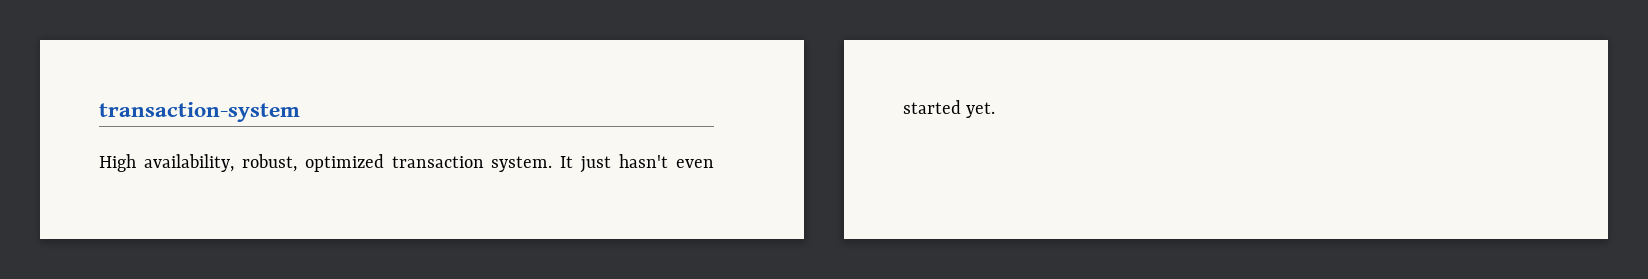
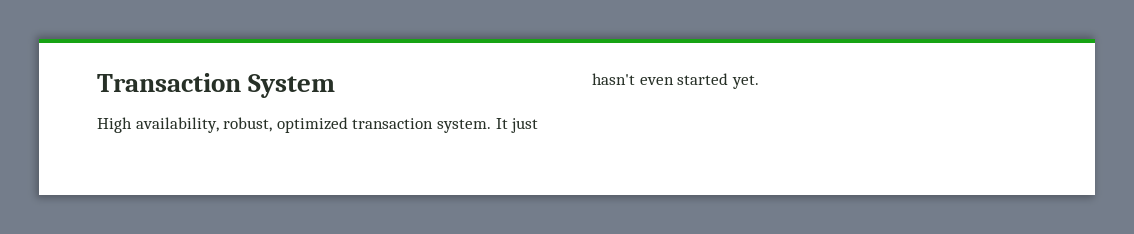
[99,102,300,122] transaction-system -> [97,73,336,98] Transaction System

